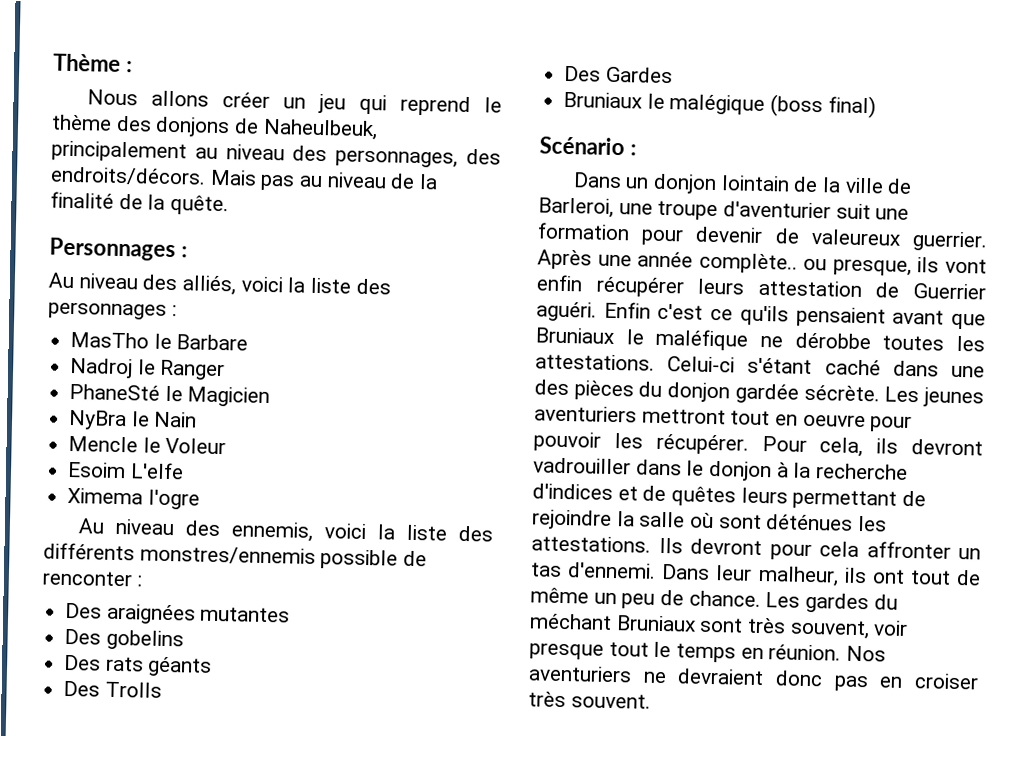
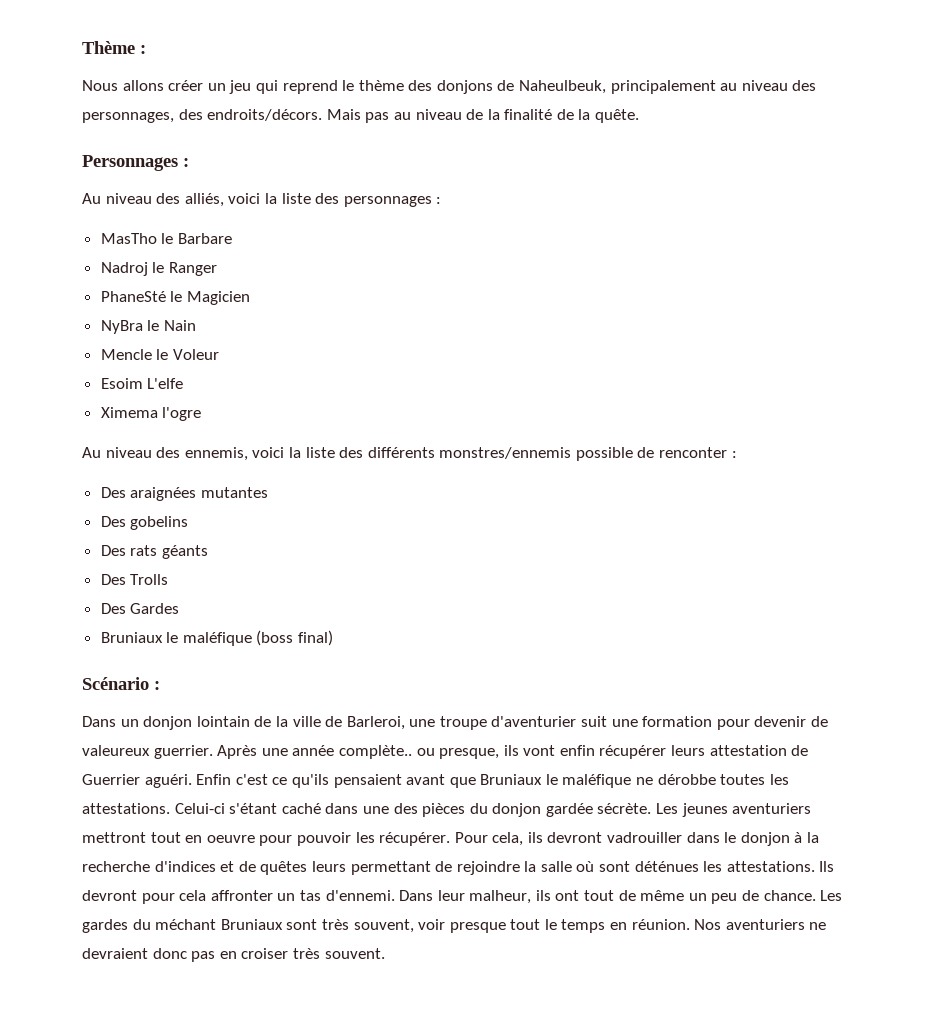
[669,94,766,116] malégique -> [182,632,252,646] maléfique

